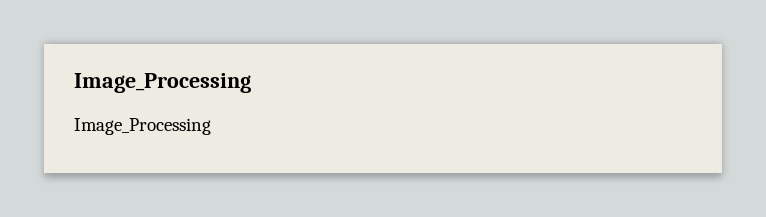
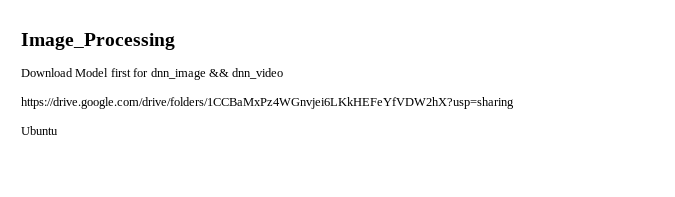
[74,118,211,135] Image_Processing -> [21,68,284,80] [21,97,514,109] [21,126,58,135] Download Model first for dnn_image && dnn_video // https://drive.google.com/drive/folders/1CCBaMxPz4WGnvjei6LKkHEFeYfVDW2hX?usp=sharing // Ubuntu

